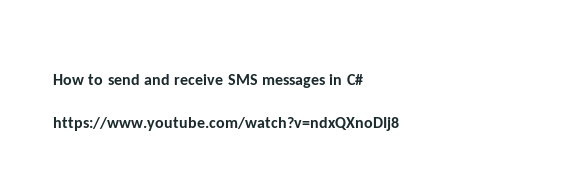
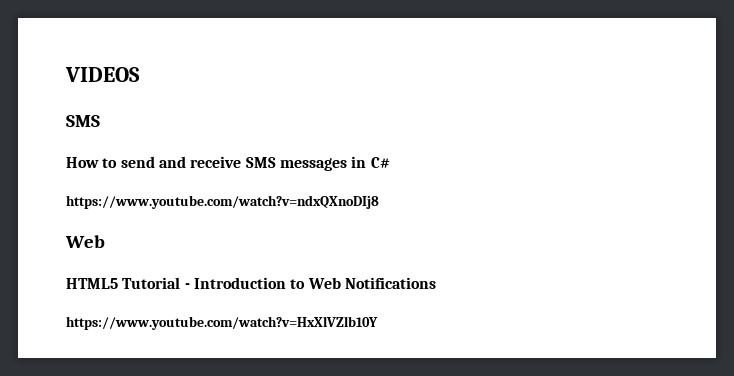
(53, 79) none -> [65,67,140,82] [66,115,100,127] VIDEOS // SMS //
(399, 124) none -> [65,235,105,248] [66,277,436,289] [66,316,378,330] // Web // HTML5 Tutorial - Introduction to Web Notifications // https://www.youtube.com/watch?v=HxXlVZlb10Y

